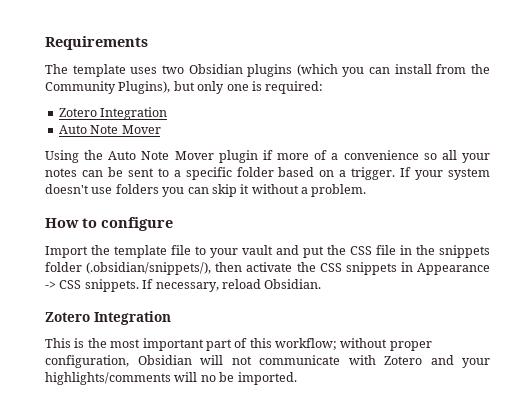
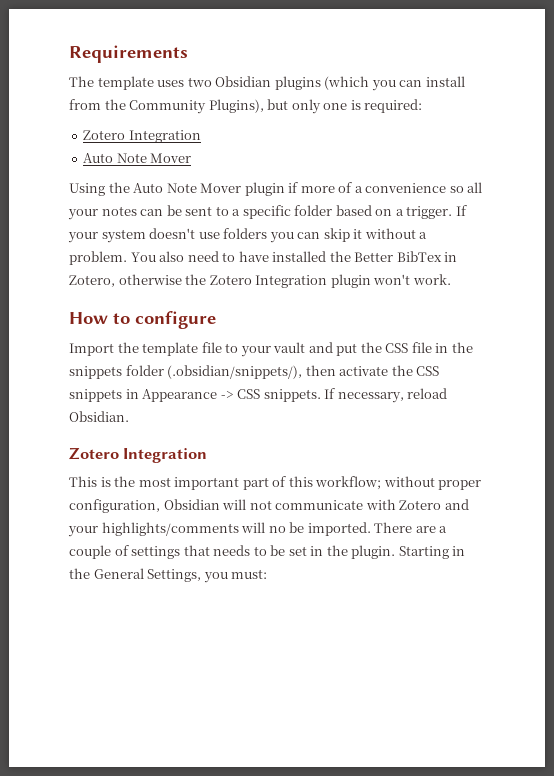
(367, 190) none -> [130,251,458,262] [69,274,451,288] You also need to have installed the Better BibTex in Zotero, otherwise the Zotero Integration plugin won't work.
(297, 378) none -> [374,522,448,533] [69,545,466,559] [69,568,268,583] There are a couple of settings that needs to be set in the plugin. Starting in the General Settings, you must:

